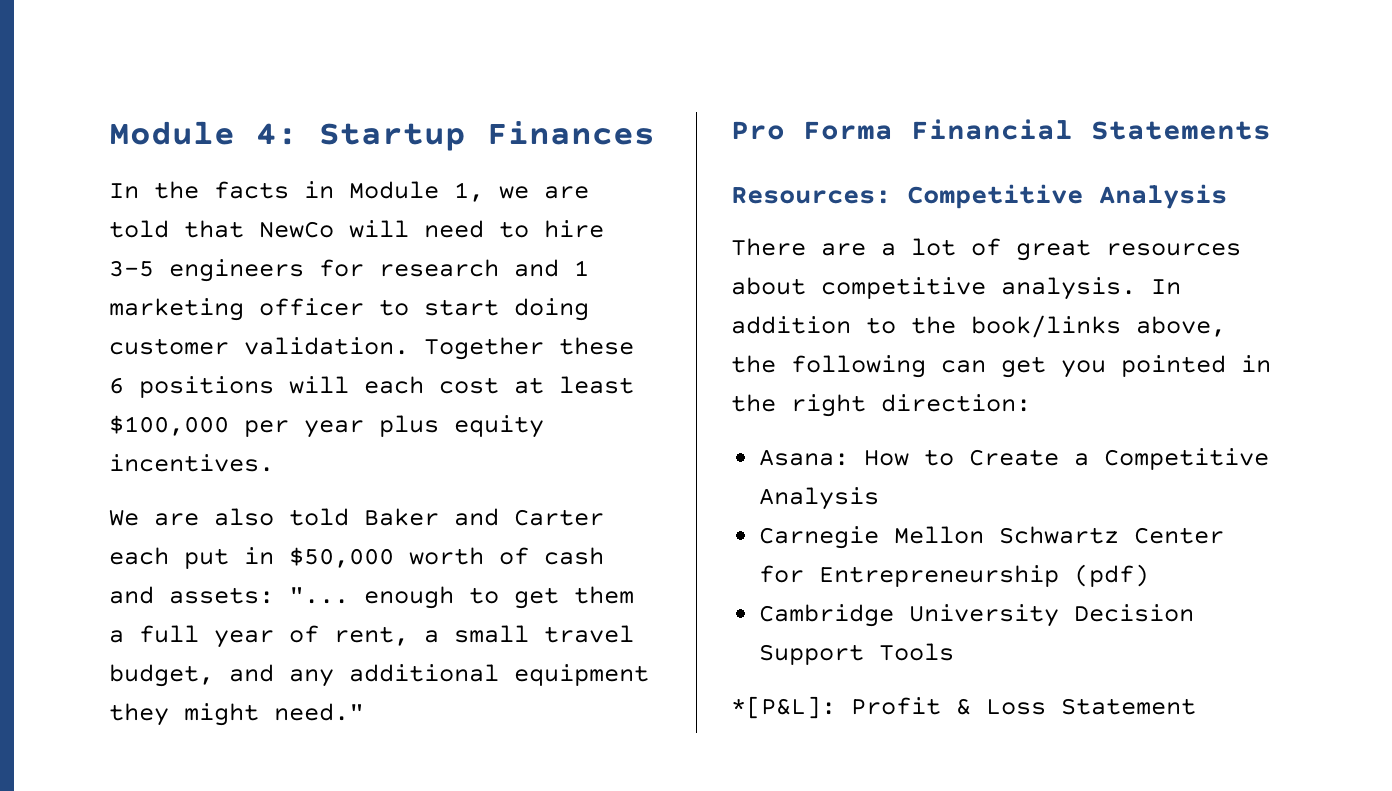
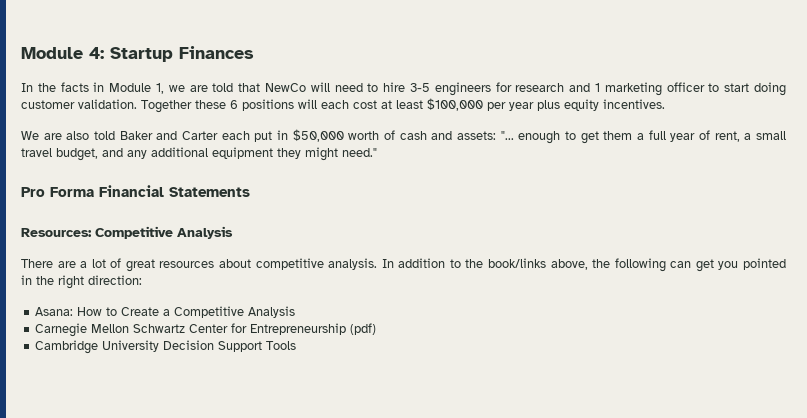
[731,696,1196,719] // *[P&L]: Profit & Loss Statement -> (297, 345) none

